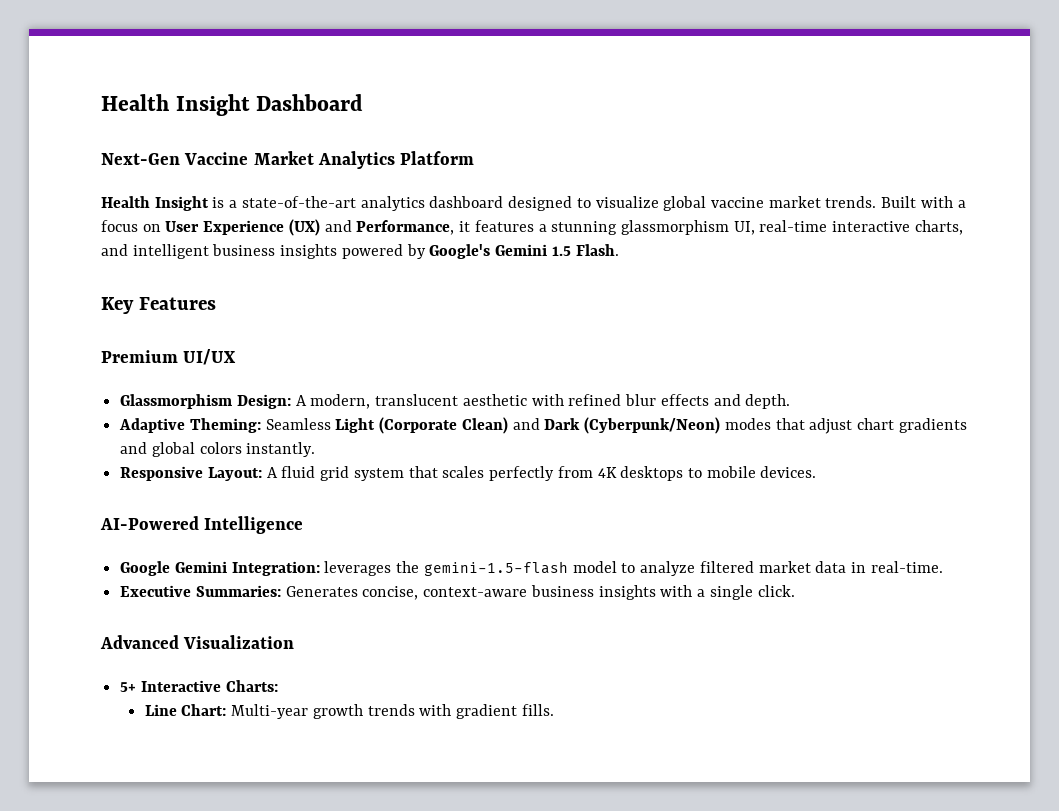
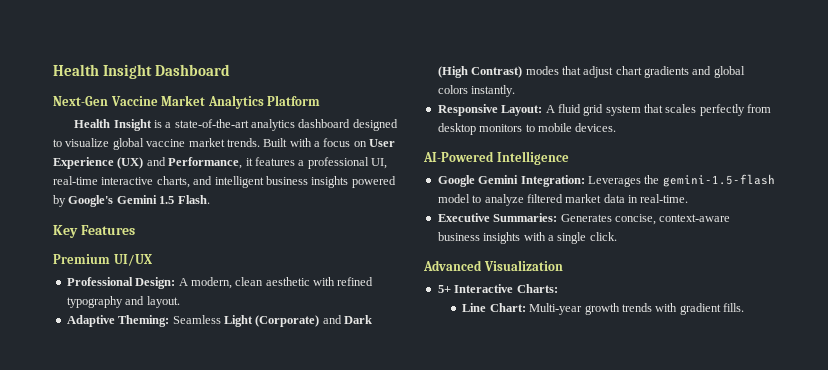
[551,220,729,235] stunning glassmorphism -> [307,157,369,169] professional
[120,394,233,409] Glassmorphism -> [66,277,133,286] Professional
[375,394,459,406] translucent -> [235,277,264,286] clean
[625,394,791,409] blur effects and depth. -> [66,296,180,308] typography and layout.
[379,417,721,434] (Corporate Clean) and Dark (Cyberpunk/Neon) -> [255,315,372,327] [437,66,523,78] (Corporate) and Dark (High Contrast)
[597,466,684,481] 4K desktops -> [437,123,523,135] desktop monitors
[324,561,392,576] leverages -> [587,176,641,187] Leverages

